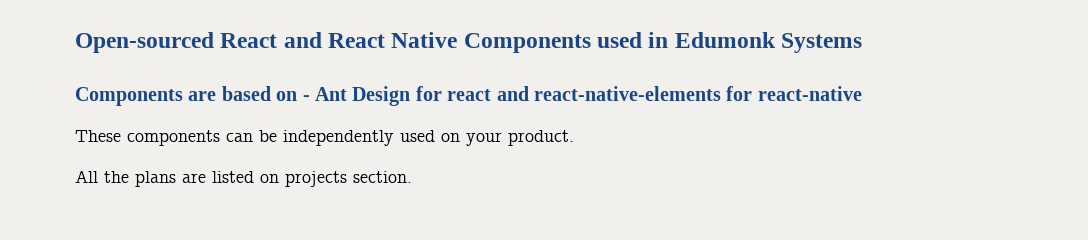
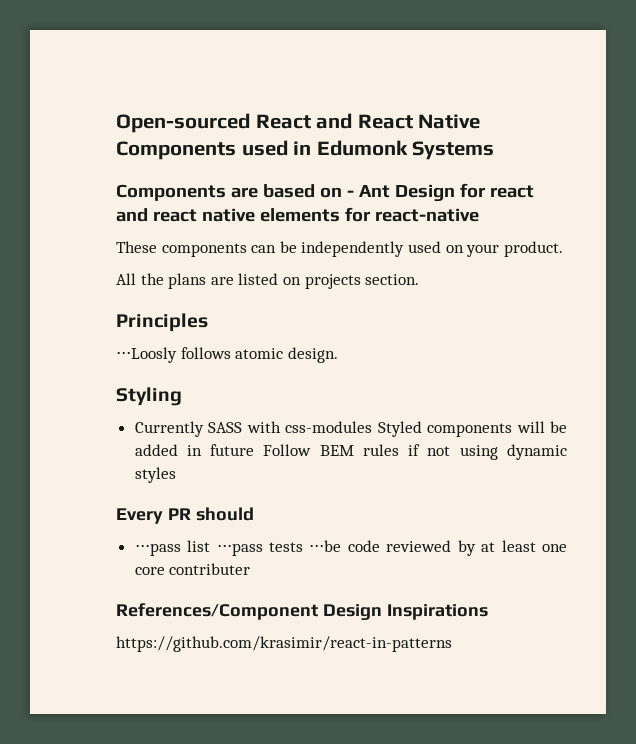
[533,86,721,101] react-native-elements -> [152,208,340,222] react native elements
(412, 177) none -> [116,313,208,332] [116,347,338,363] [116,387,182,406] [134,421,567,437] [134,444,567,460] [134,467,176,483] [116,507,254,524] [134,540,567,556] [134,563,251,575] [116,603,488,620] [116,636,452,652] // Principles // ⋅⋅⋅Loosly follows atomic design. // Styling // Currently SASS with css-modules Styled components will be added in future Follow BEM rules if not using dynamic styles // Every PR should // ⋅⋅⋅pass list ⋅⋅⋅pass tests ⋅⋅⋅be code reviewed by at least one core contributer // References/Component Design Inspirations // https://github.com/krasimir/react-in-patterns

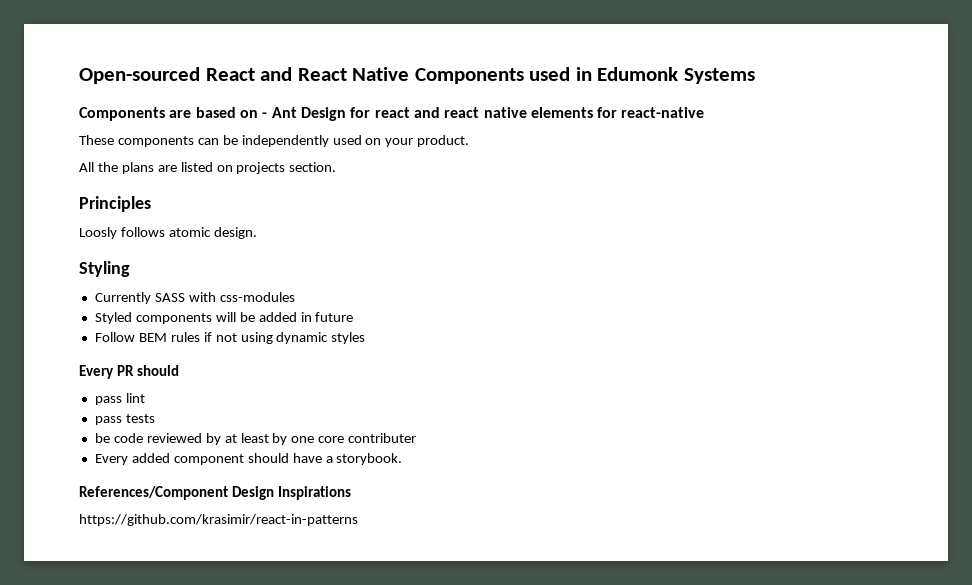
[116,347,177,363] ⋅⋅⋅Loosly -> [79,227,117,239] Loosly
(373, 427) none -> (295, 297) //
(255, 450) none -> (354, 317) //
[134,540,263,556] ⋅⋅⋅pass list ⋅⋅⋅pass -> [94,393,145,405] [94,416,122,425] pass lint // pass
[309,540,342,552] ⋅⋅⋅be -> [94,433,110,443] // be
(536, 546) none -> [272,433,288,445] by
(251, 569) none -> [94,453,403,465] // Every added component should have a storybook.

